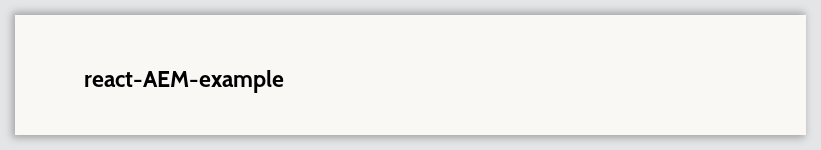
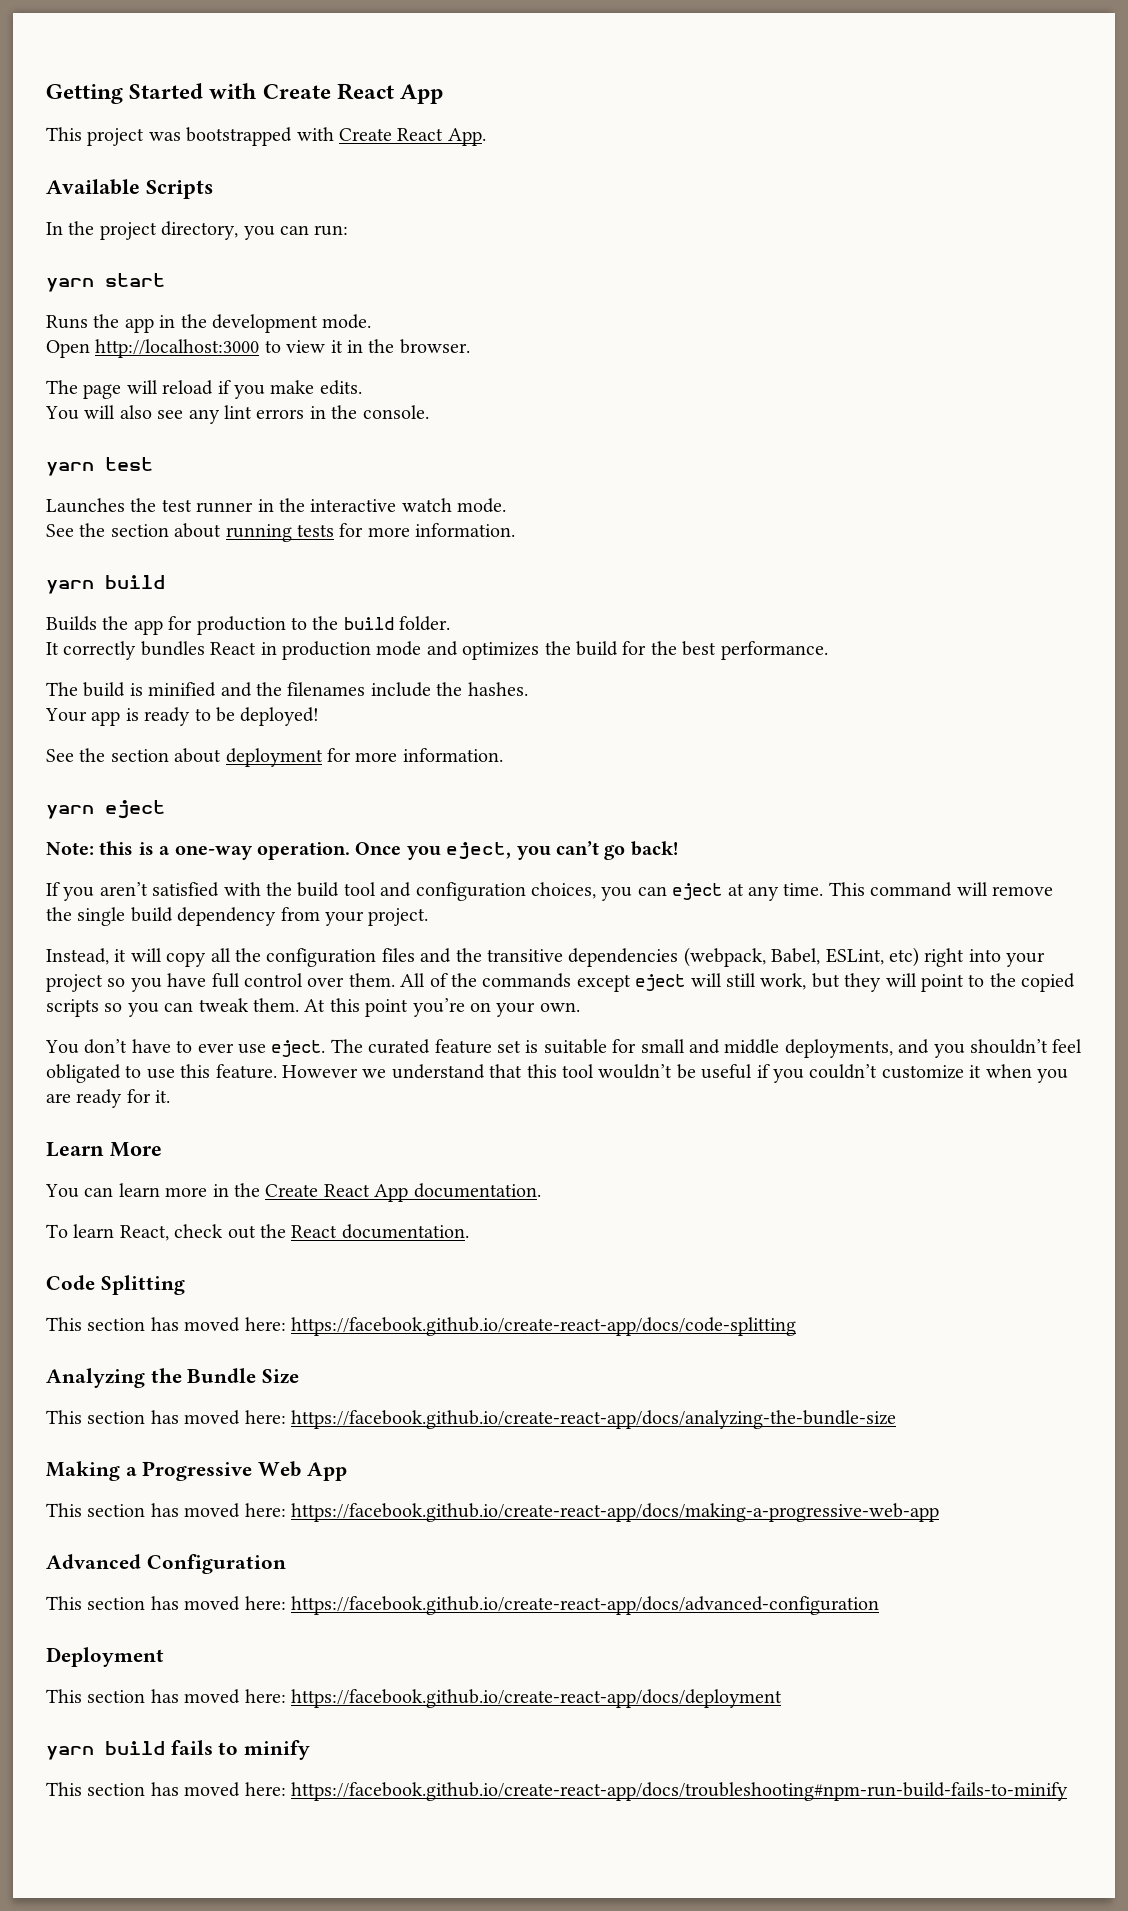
[84,70,284,93] react-AEM-example -> [46,83,444,104] [46,127,486,146] [46,179,213,199] [46,221,349,240] [46,273,165,292] [46,314,372,333] [46,339,470,358] [46,380,362,399] [45,405,429,424] [46,457,153,476] [46,498,507,513] [46,523,516,542] [46,575,165,594] [46,616,451,635] [46,641,828,660] [46,682,528,697] [45,707,320,726] [46,748,503,767] [46,800,165,819] [46,841,678,860] [46,882,1053,901] [46,907,429,926] [46,947,1046,967] [46,973,1076,992] [46,998,580,1017] [45,1039,1083,1058] [46,1064,1068,1083] [46,1089,171,1108] [46,1142,162,1157] [45,1183,541,1202] [46,1224,469,1241] [46,1275,185,1295] [46,1317,796,1336] [46,1368,300,1388] [46,1410,896,1429] [46,1461,347,1481] [46,1503,939,1522] [46,1554,286,1574] [46,1596,879,1615] [46,1647,164,1667] [46,1689,782,1708] [46,1740,311,1760] [46,1782,1068,1801] Getting Started with Create React App // This project was bootstrapped with Create React App. // Available Scripts // In the project directory, you can run: // yarn start // Runs the app in the development mode. // Open http://localhost:3000 to view it in the browser. // The page will reload if you make edits. // You will also see any lint errors in the console. // yarn test // Launches the test runner in the interactive watch mode. // See the section about running tests for more information. // yarn build // Builds the app for production to the build folder. // It correctly bundles React in production mode and optimizes the build for the best performance. // The build is minified and the filenames include the hashes. // Your app is ready to be deployed! // See the section about deployment for more information. // yarn eject // Note: this is a one-way operation. Once you eject, you can’t go back! // If you aren’t satisfied with the build tool and configuration choices, you can eject at any time. This command will remove the single build dependency from your project. // Instead, it will copy all the configuration files and the transitive dependencies (webpack, Babel, ESLint, etc) right into your project so you have full control over them. All of the commands except eject will still work, but they will point to the copied scripts so you can tweak them. At this point you’re on your own. // You don’t have to ever use eject. The curated feature set is suitable for small and middle deployments, and you shouldn’t feel obligated to use this feature. However we understand that this tool wouldn’t be useful if you couldn’t customize it when you are ready for it. // Learn More // You can learn more in the Create React App documentation. // To learn React, check out the React documentation. // Code Splitting // This section has moved here: https://facebook.github.io/create-react-app/docs/code-splitting // Analyzing the Bundle Size // This section has moved here: https://facebook.github.io/create-react-app/docs/analyzing-the-bundle-size // Making a Progressive Web App // This section has moved here: https://facebook.github.io/create-react-app/docs/making-a-progressive-web-app // Advanced Configuration // This section has moved here: https://facebook.github.io/create-react-app/docs/advanced-configuration // Deployment // This section has moved here: https://facebook.github.io/create-react-app/docs/deployment // yarn build fails to minify // This section has moved here: https://facebook.github.io/create-react-app/docs/troubleshooting#npm-run-build-fails-to-minify

